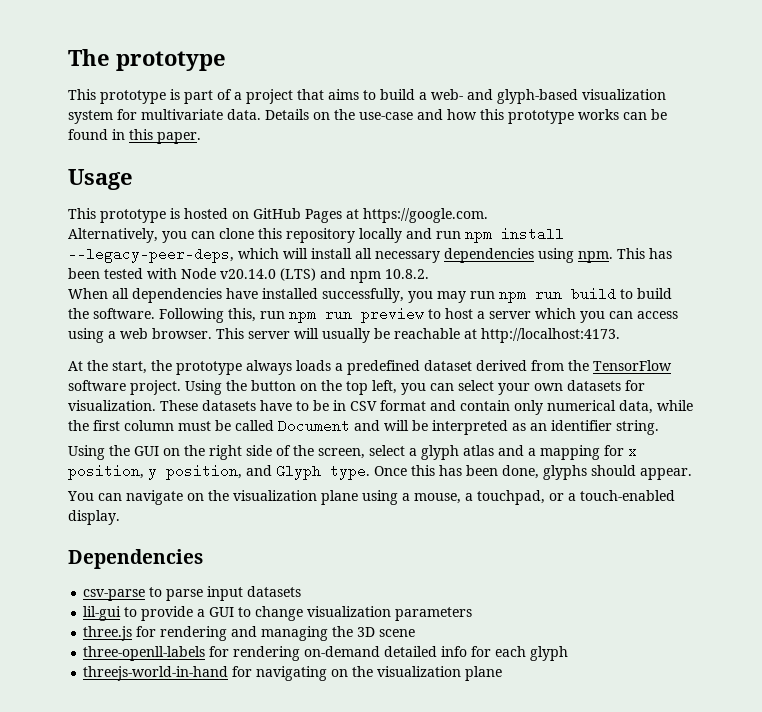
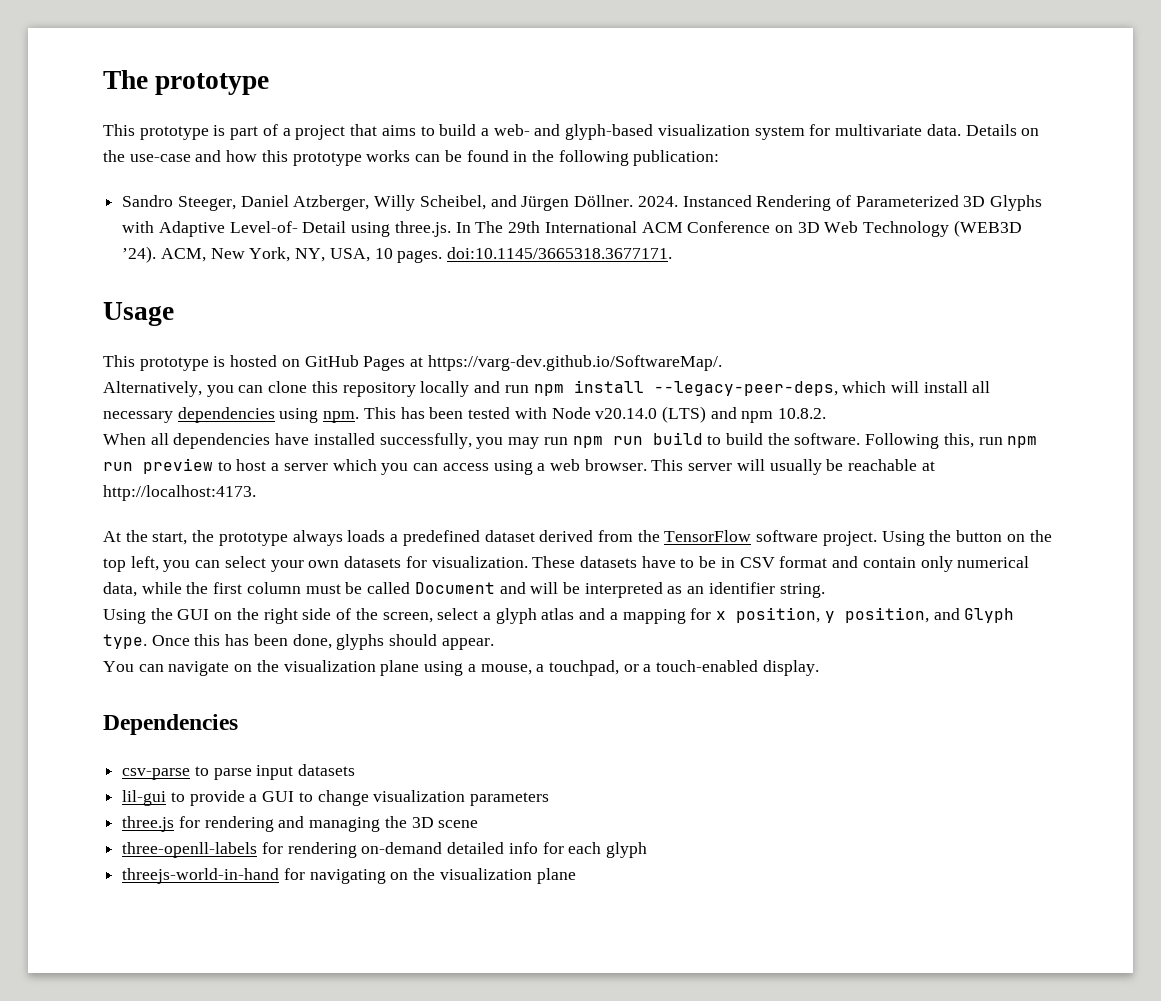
[129,129,201,144] this paper. -> [531,150,720,166] [122,195,1043,211] [122,220,1022,237] [122,246,673,263] the following publication: // Sandro Steeger, Daniel Atzberger, Willy Scheibel, and Jürgen Döllner. 2024. Instanced Rendering of Parameterized 3D Glyphs with Adaptive Level-of- Detail using three.js. In The 29th International ACM Conference on 3D Web Technology (WEB3D ’24). ACM, New York, NY, USA, 10 pages. doi:10.1145/3665318.3677171.
[363,208,488,223] https://google.com. -> [427,355,722,371] https://varg-dev.github.io/SoftwareMap/.

